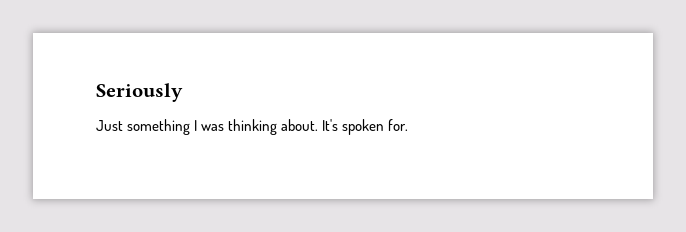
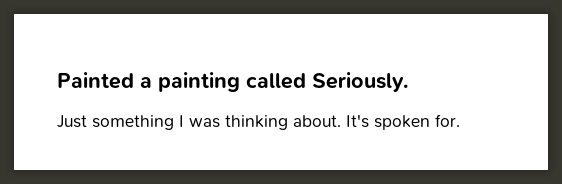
[96,83,183,102] Seriously -> [57,72,408,92] Painted a painting called Seriously.

